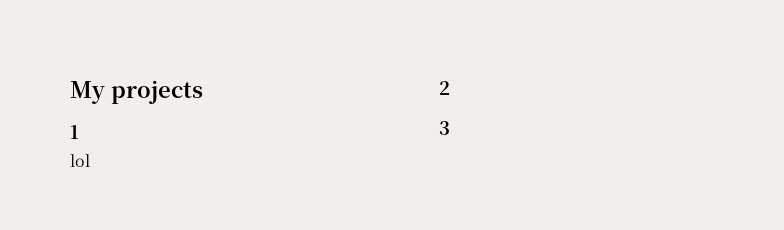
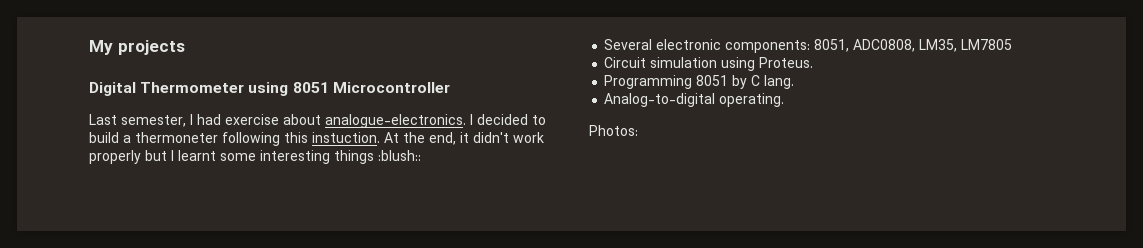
[70,125,79,139] [70,154,90,167] [439,81,450,95] [439,121,450,135] 1 // lol // 2 // 3 -> [89,82,450,96] [89,114,546,128] [89,132,544,146] [89,150,421,164] [604,39,1013,53] [604,57,814,71] [604,75,795,89] [604,93,785,107] [589,125,638,136] Digital Thermometer using 8051 Microcontroller // Last semester, I had exercise about analogue-electronics. I decided to build a thermoneter following this instuction. At the end, it didn't work properly but I learnt some interesting things :blush:: // Several electronic components: 8051, ADC0808, LM35, LM7805 // Circuit simulation using Proteus. // Programming 8051 by C lang. // Analog-to-digital operating. // Photos:

